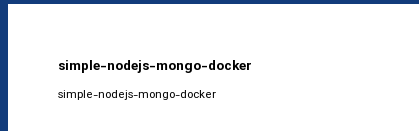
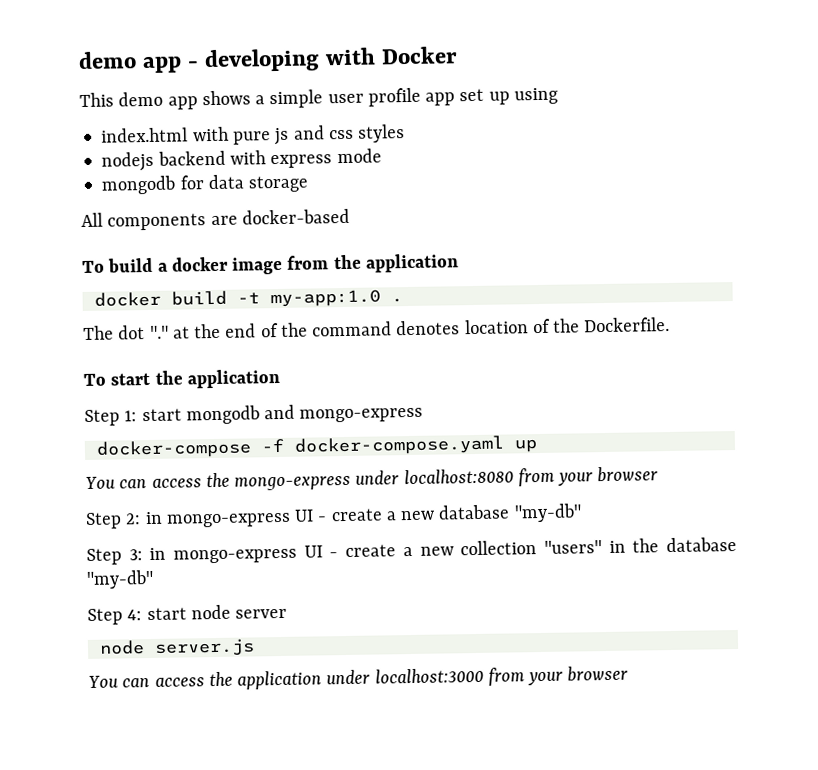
[58,60,252,73] [58,90,216,100] simple-nodejs-mongo-docker // simple-nodejs-mongo-docker -> [78,46,459,74] [79,87,558,110] [101,124,406,146] [101,148,382,172] [101,174,310,195] [81,208,350,231] [82,253,459,275] [93,289,403,308] [83,316,671,340] [83,368,281,389] [84,404,424,426] [95,435,538,459] [85,466,659,491] [85,503,582,529] [86,536,738,565] [86,569,154,589] [87,604,288,625] [98,638,255,657] [88,665,629,690] demo app - developing with Docker // This demo app shows a simple user profile app set up using // index.html with pure js and css styles // nodejs backend with express mode // mongodb for data storage // All components are docker-based // To build a docker image from the application // docker build -t my-app:1.0 . // The dot "." at the end of the command denotes location of the Dockerfile. // To start the application // Step 1: start mongodb and mongo-express // docker-compose -f docker-compose.yaml up // You can access the mongo-express under localhost:8080 from your browser // Step 2: in mongo-express UI - create a new database "my-db" // Step 3: in mongo-express UI - create a new collection "users" in the database "my-db" // Step 4: start node server // node server.js // You can access the application under localhost:3000 from your browser

